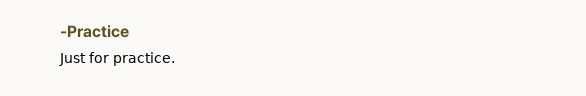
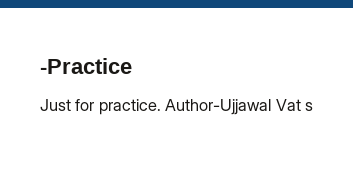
(175, 59) none -> [165,99,314,115] Author-Ujjawal Vat s

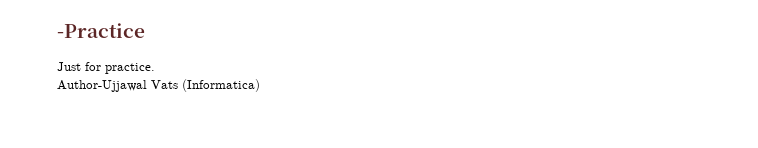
[165,99,314,115] Author-Ujjawal Vat s -> [57,79,260,92] // Author-Ujjawal Vats (Informatica)

